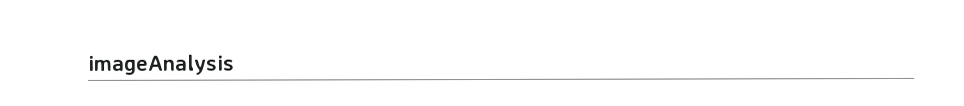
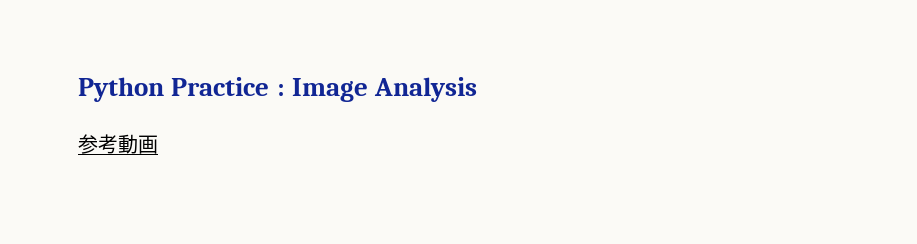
[88,54,235,75] imageAnalysis -> [78,77,478,102] [78,134,158,154] Python Practice : Image Analysis // 参考動画

